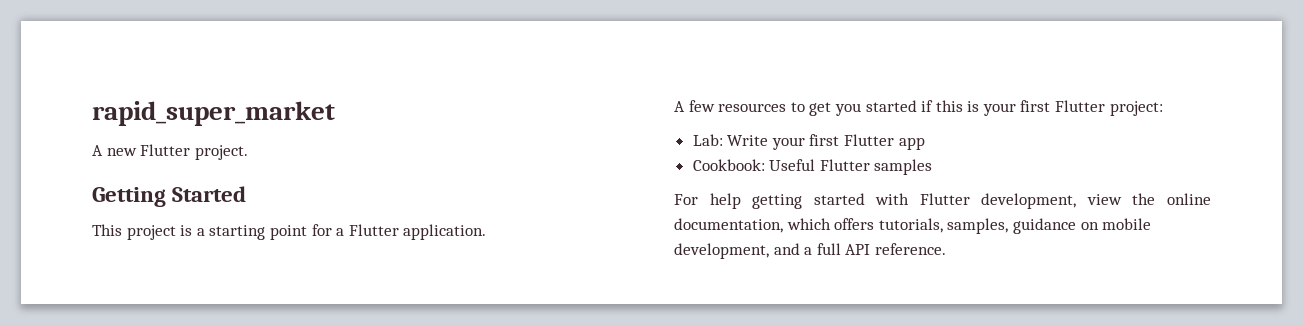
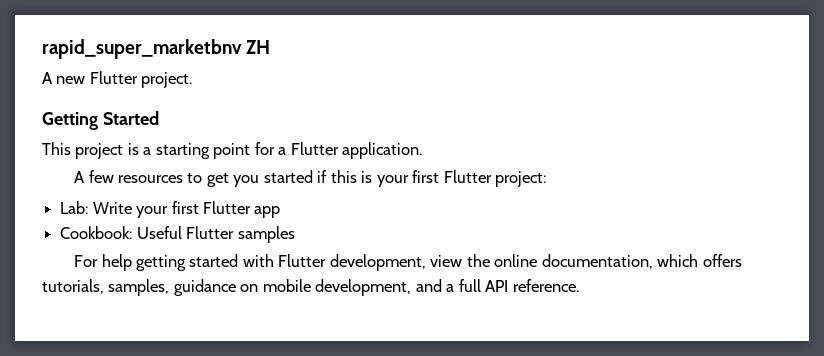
[92,101,335,126] rapid_super_market -> [42,39,271,59] rapid_super_marketbnv ZH

